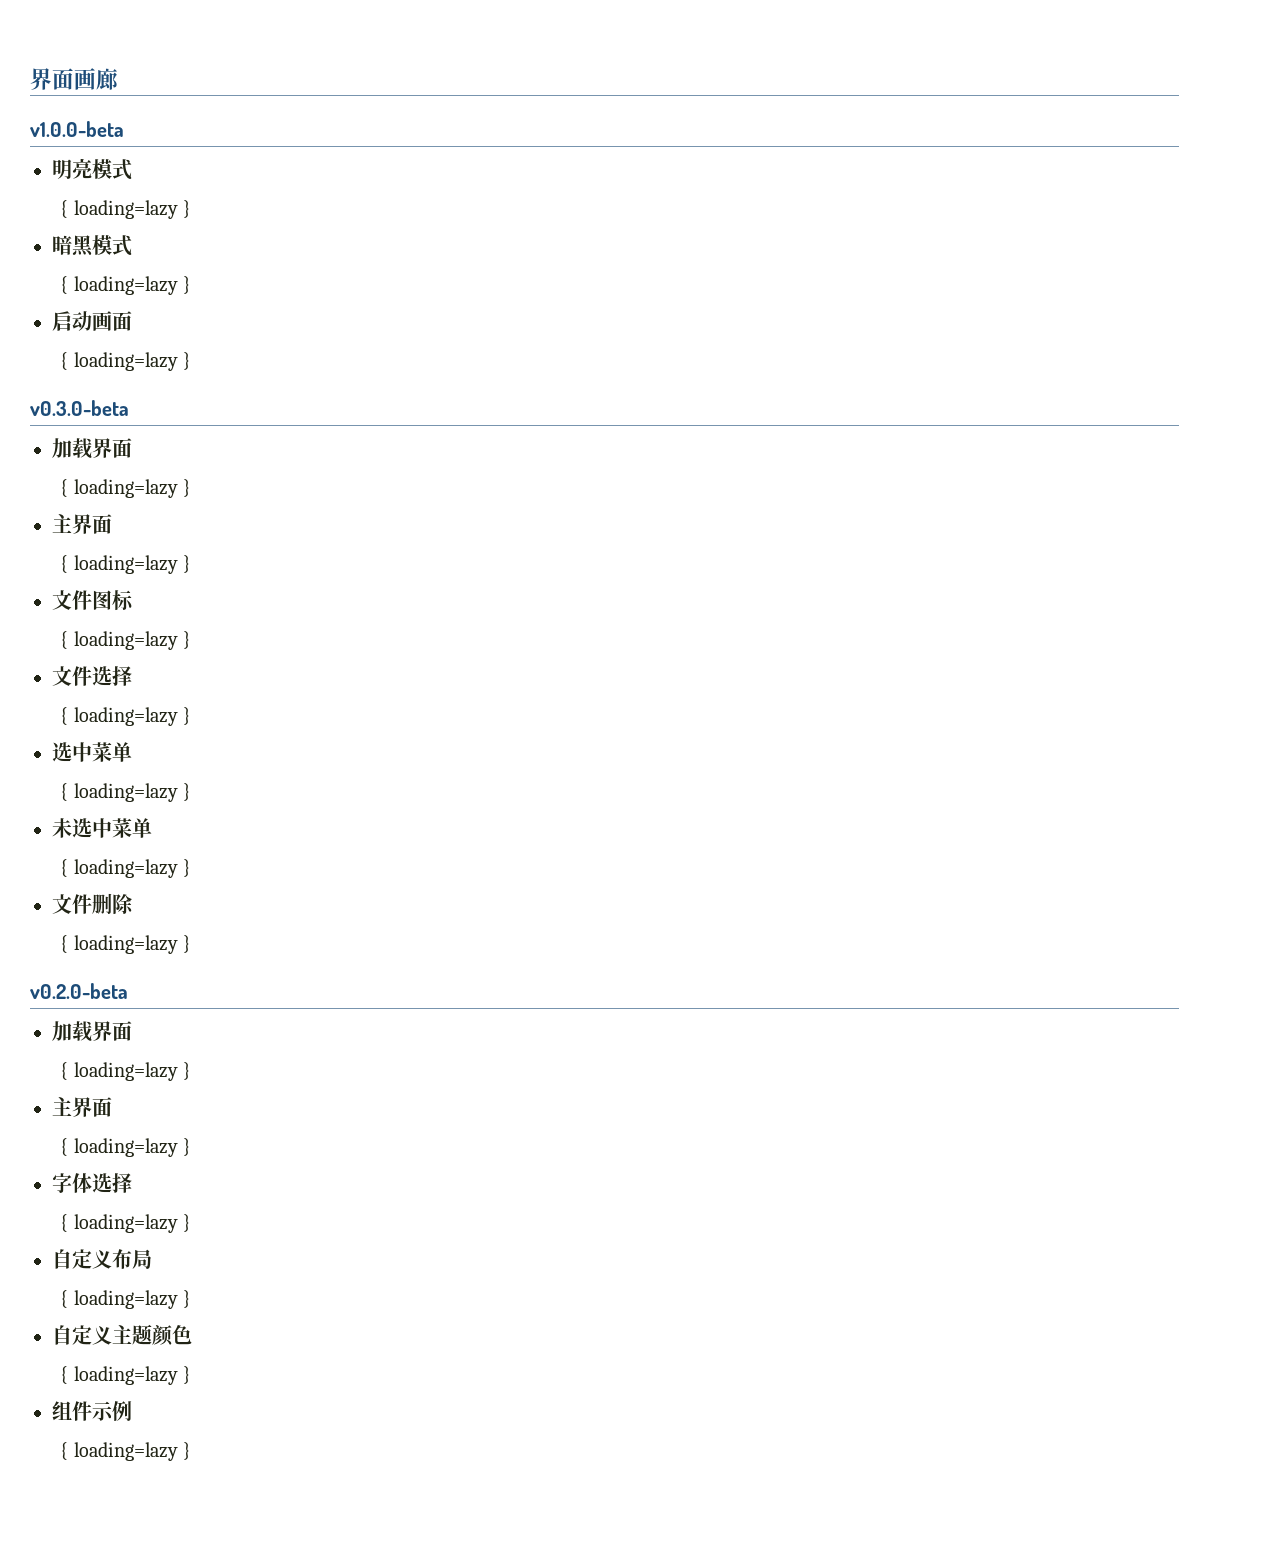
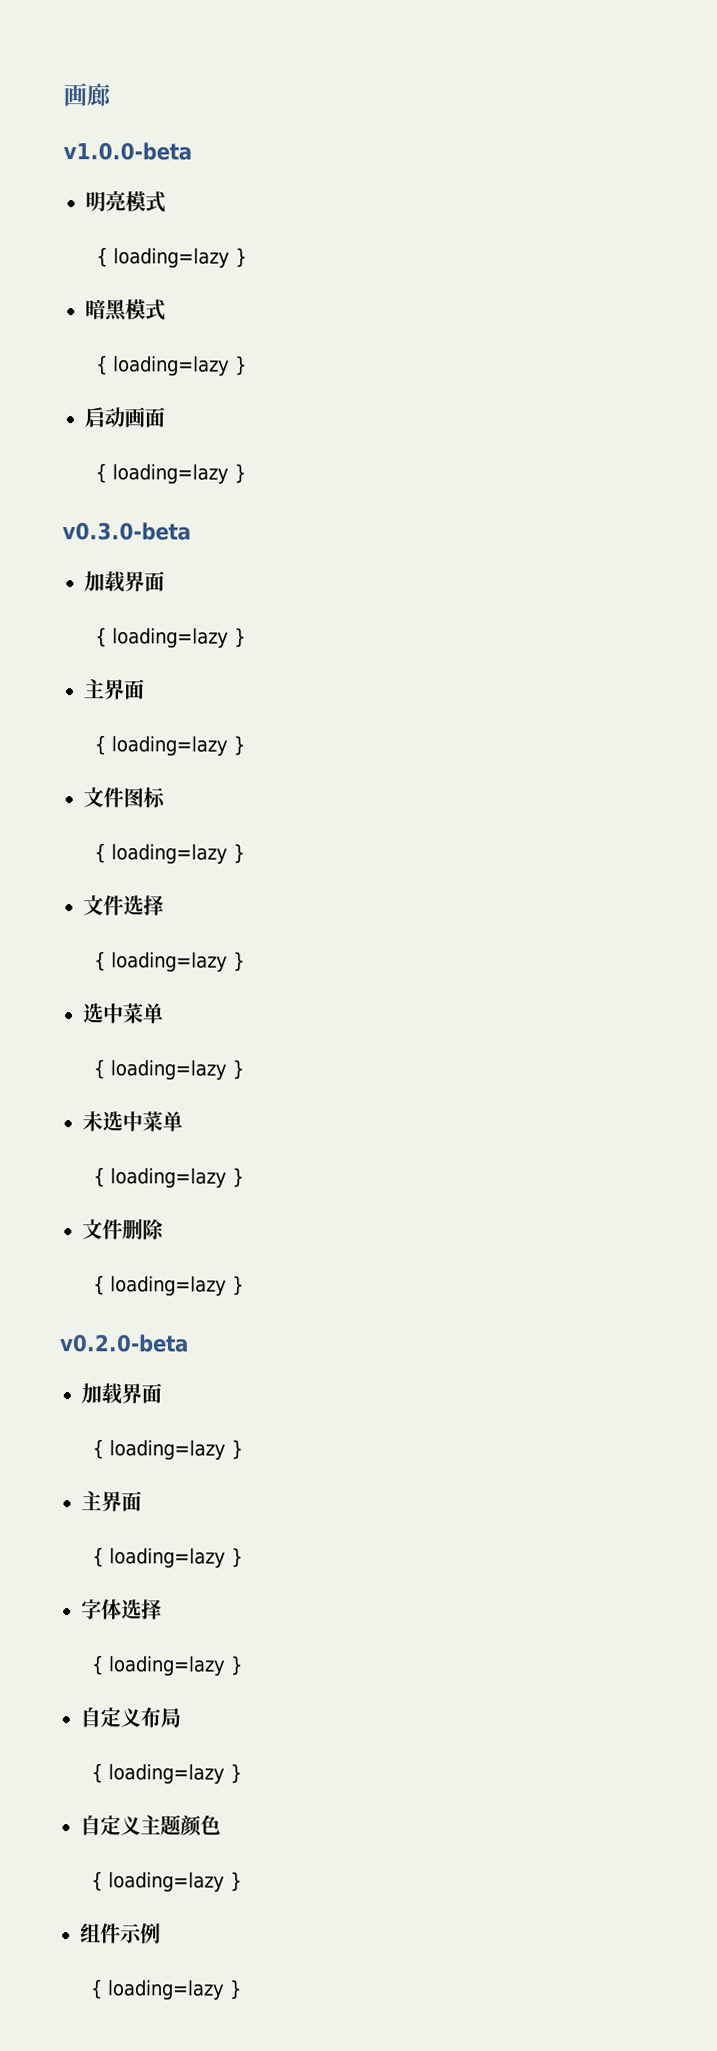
[30,68,74,90] 界面 -> (63, 95) none

